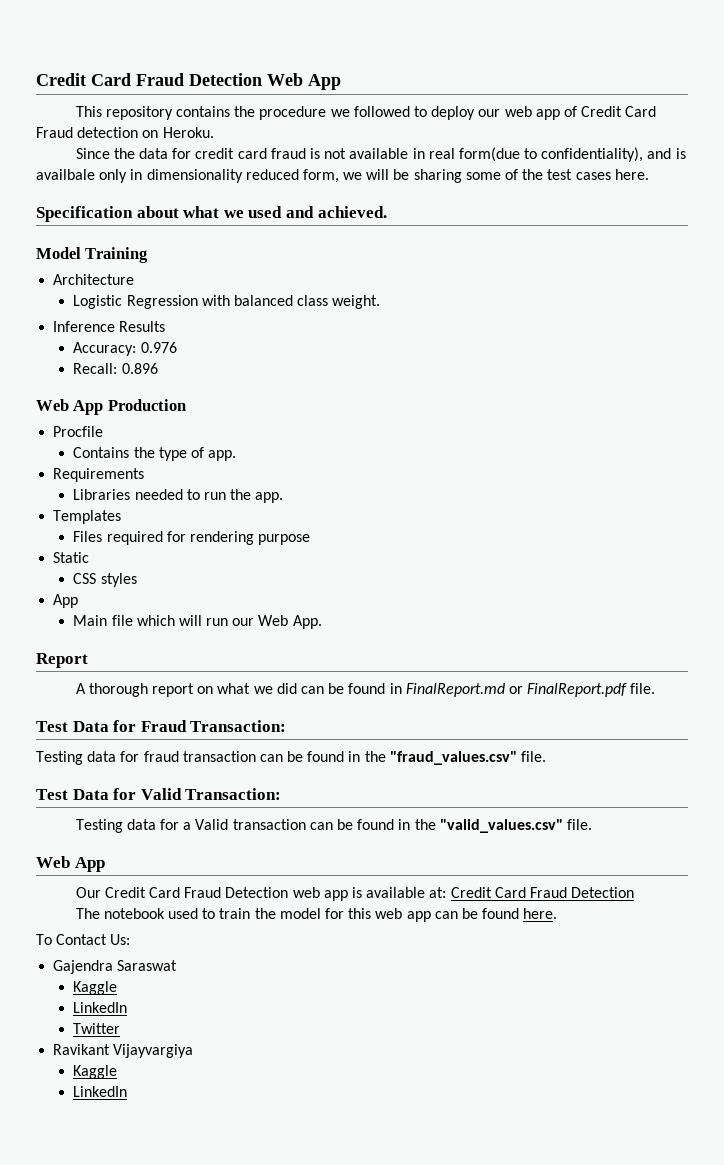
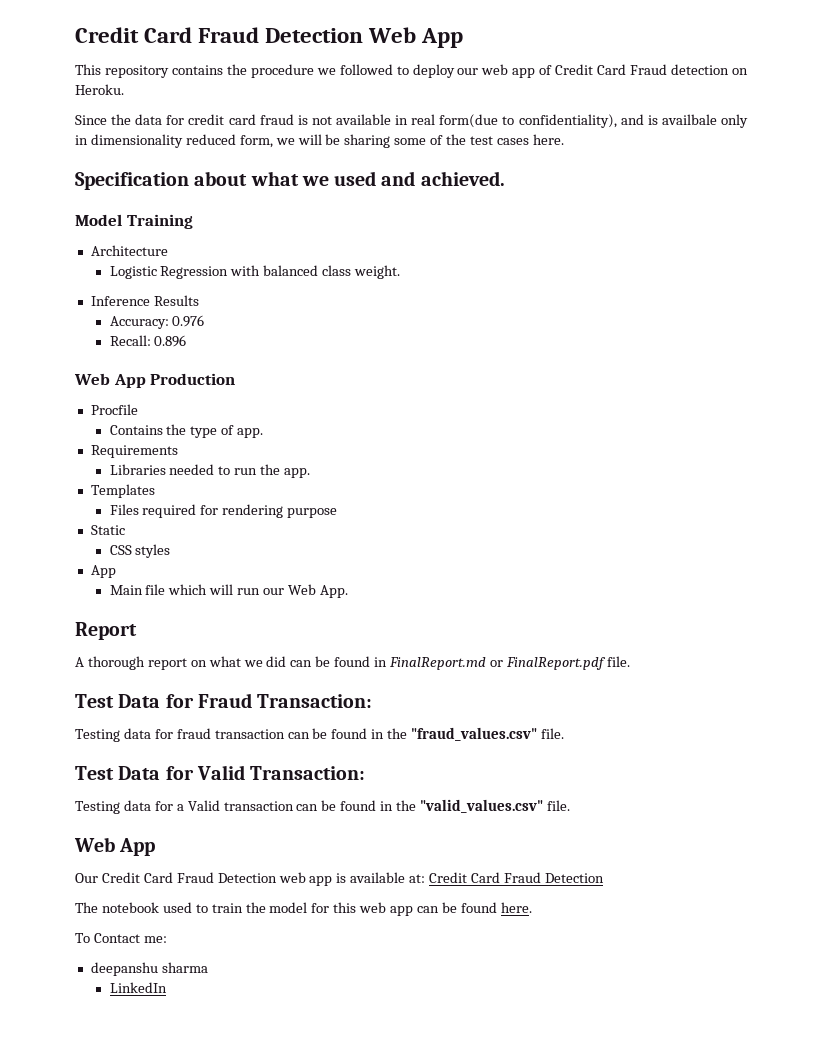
[110,934,131,945] [53,960,178,974] [73,981,118,995] [73,1002,128,1013] [73,1023,121,1034] [53,1044,194,1058] [73,1065,118,1079] Us: // Gajendra Saraswat // Kaggle // LinkedIn // Twitter // Ravikant Vijayvargiya // Kaggle -> [143,936,167,943] [90,962,208,976] me: // deepanshu sharma

